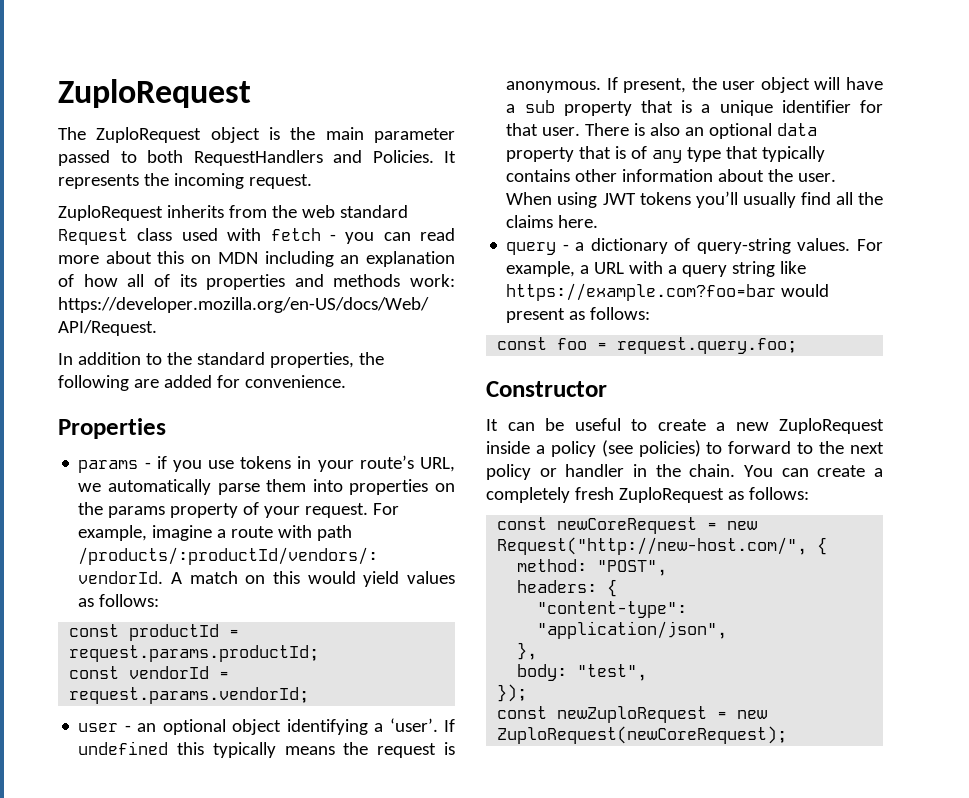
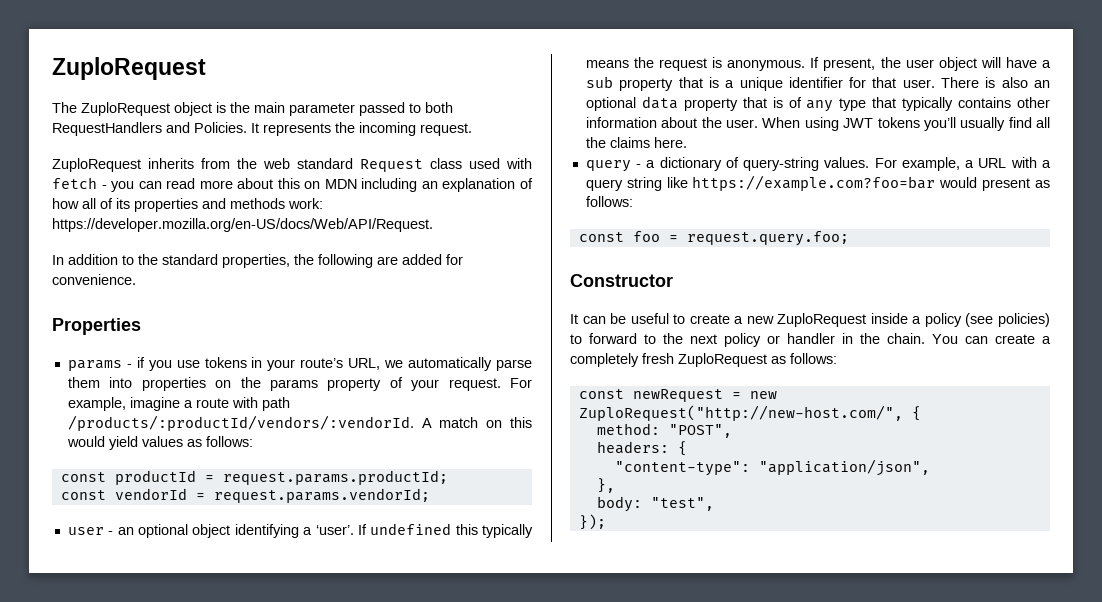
[557,517,758,534] [497,537,808,555] newCoreRequest = new Request("http://new-host.com/", -> [632,389,777,402] [578,405,903,421] newRequest = new ZuploRequest("http://new-host.com/",
[497,706,768,723] [497,726,788,744] // const newZuploRequest = new ZuploRequest(newCoreRequest); -> (606, 522) none

